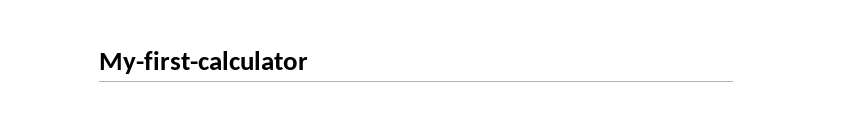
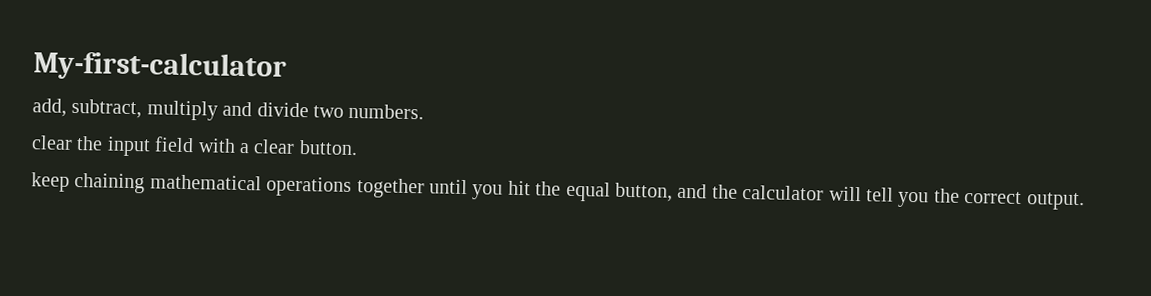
(308, 62) none -> [32,98,425,121] [31,135,358,157] [31,172,1085,211] // add, subtract, multiply and divide two numbers. // clear the input field with a clear button. // keep chaining mathematical operations together until you hit the equal button, and the calculator will tell you the correct output.

